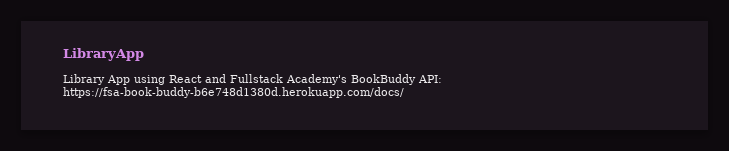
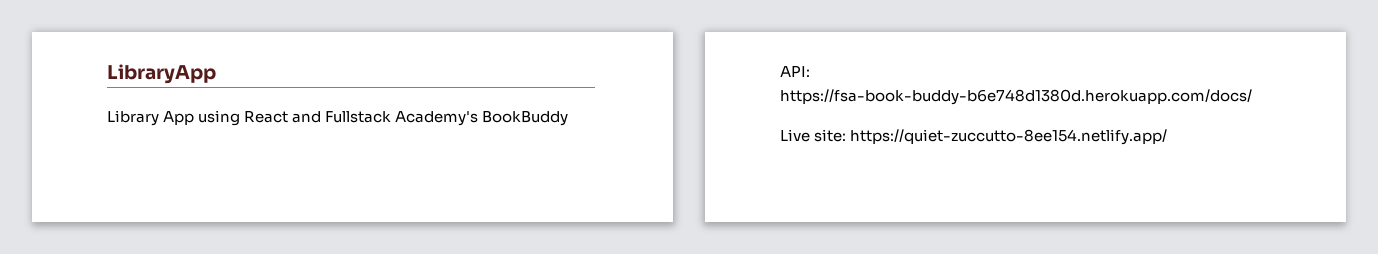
(404, 92) none -> [780,129,1168,145] // Live site: https://quiet-zuccutto-8ee154.netlify.app/

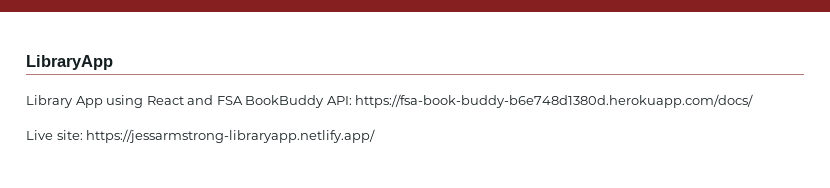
[325,111,479,126] Fullstack Academy's -> [216,96,243,105] FSA
[850,129,1168,145] https://quiet-zuccutto-8ee154.netlify.app/ -> [86,129,376,143] https://jessarmstrong-libraryapp.netlify.app/

